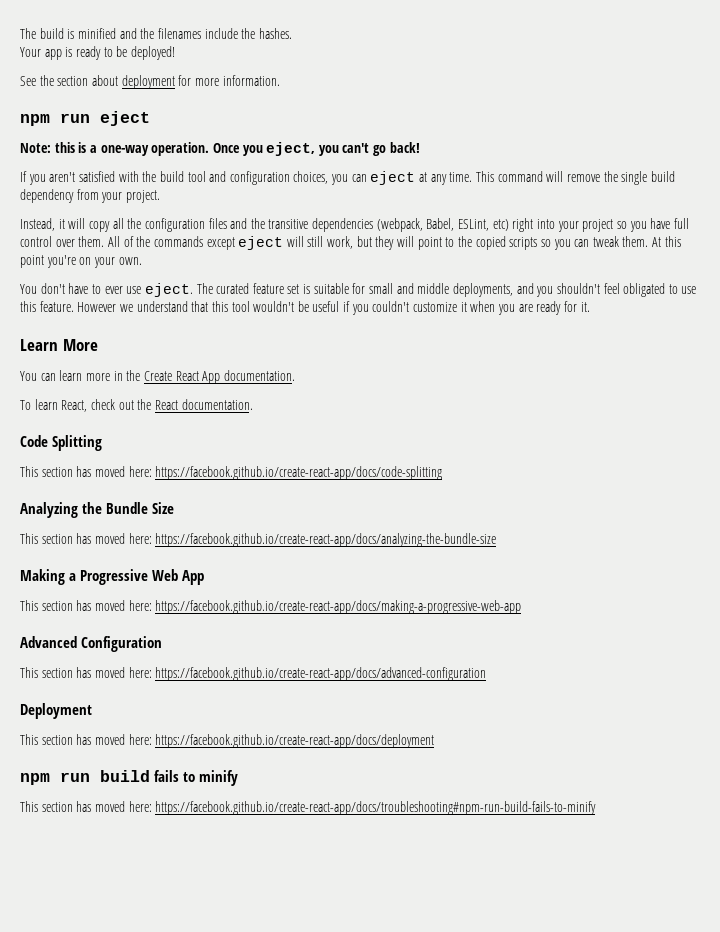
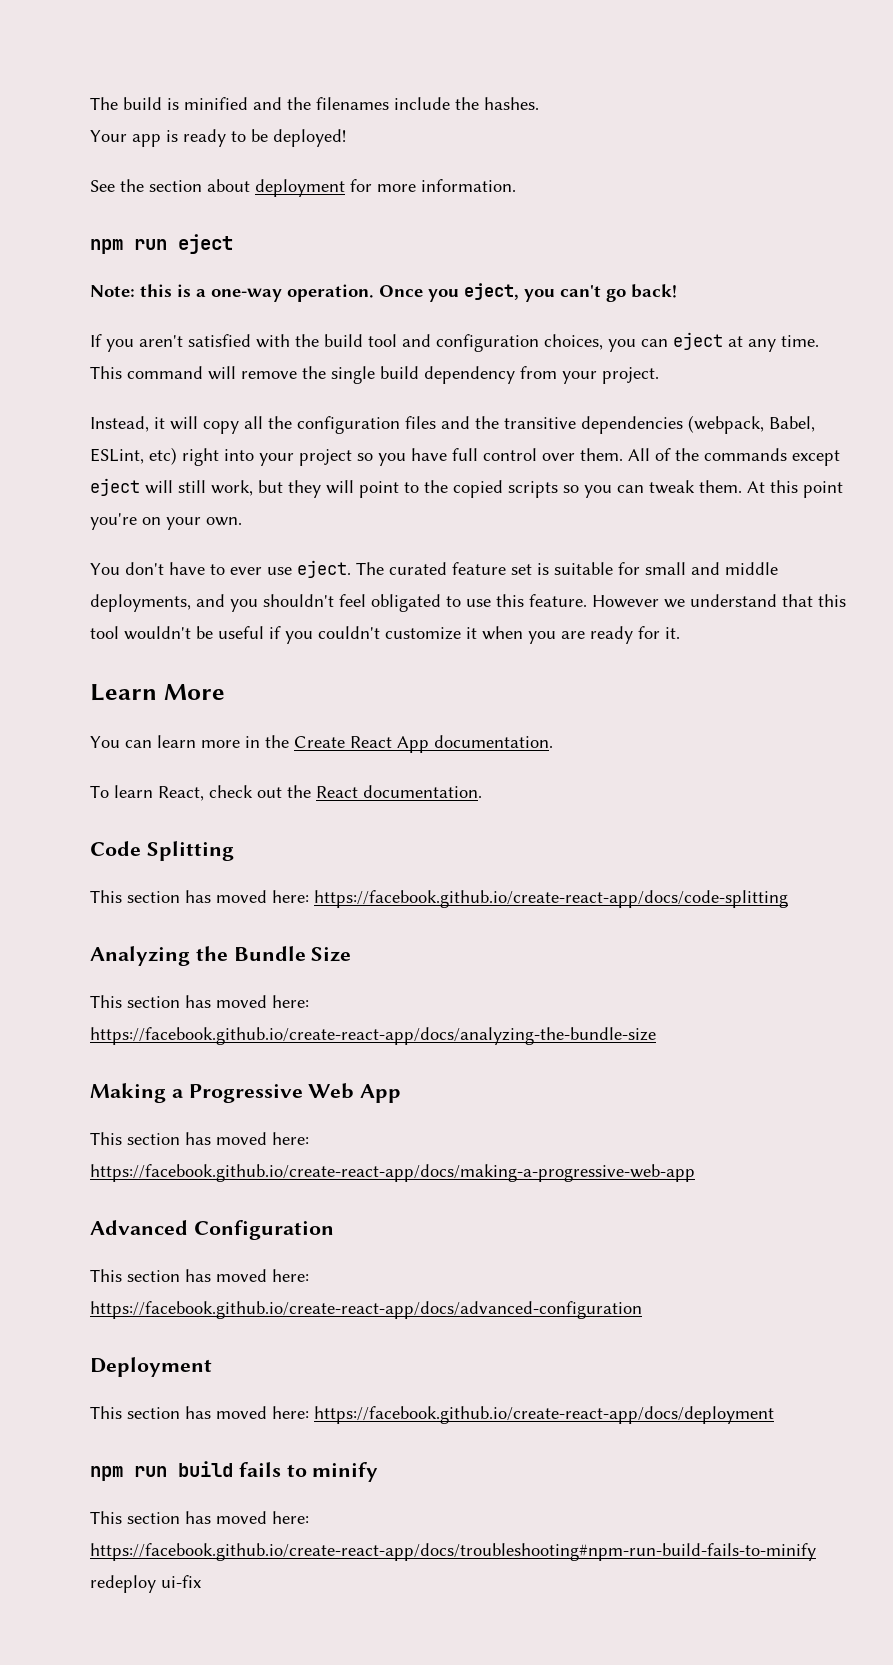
(597, 808) none -> [90,1575,201,1593] redeploy ui-fix

